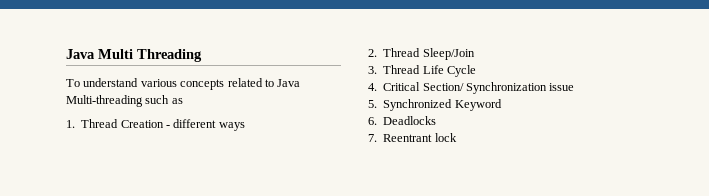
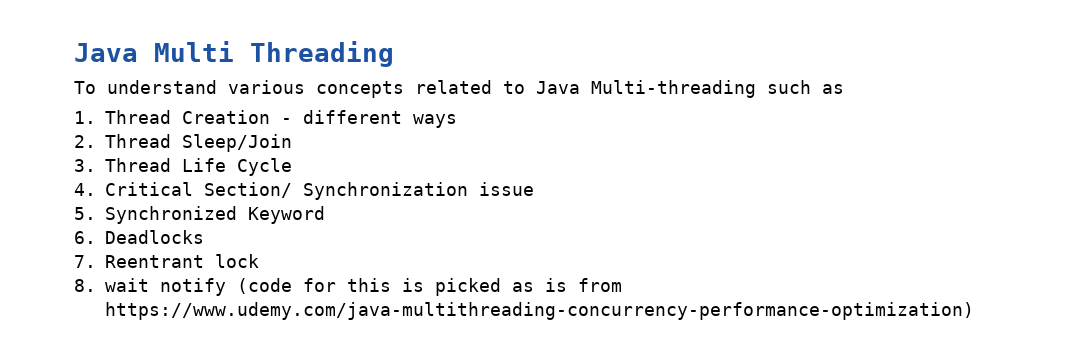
(457, 137) none -> [74,278,622,296] [105,302,974,320] // 8. wait notify (code for this is picked as is from https://www.udemy.com/java-multithreading-concurrency-performance-optimization)

